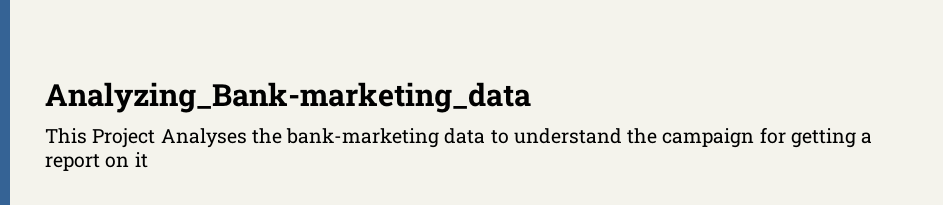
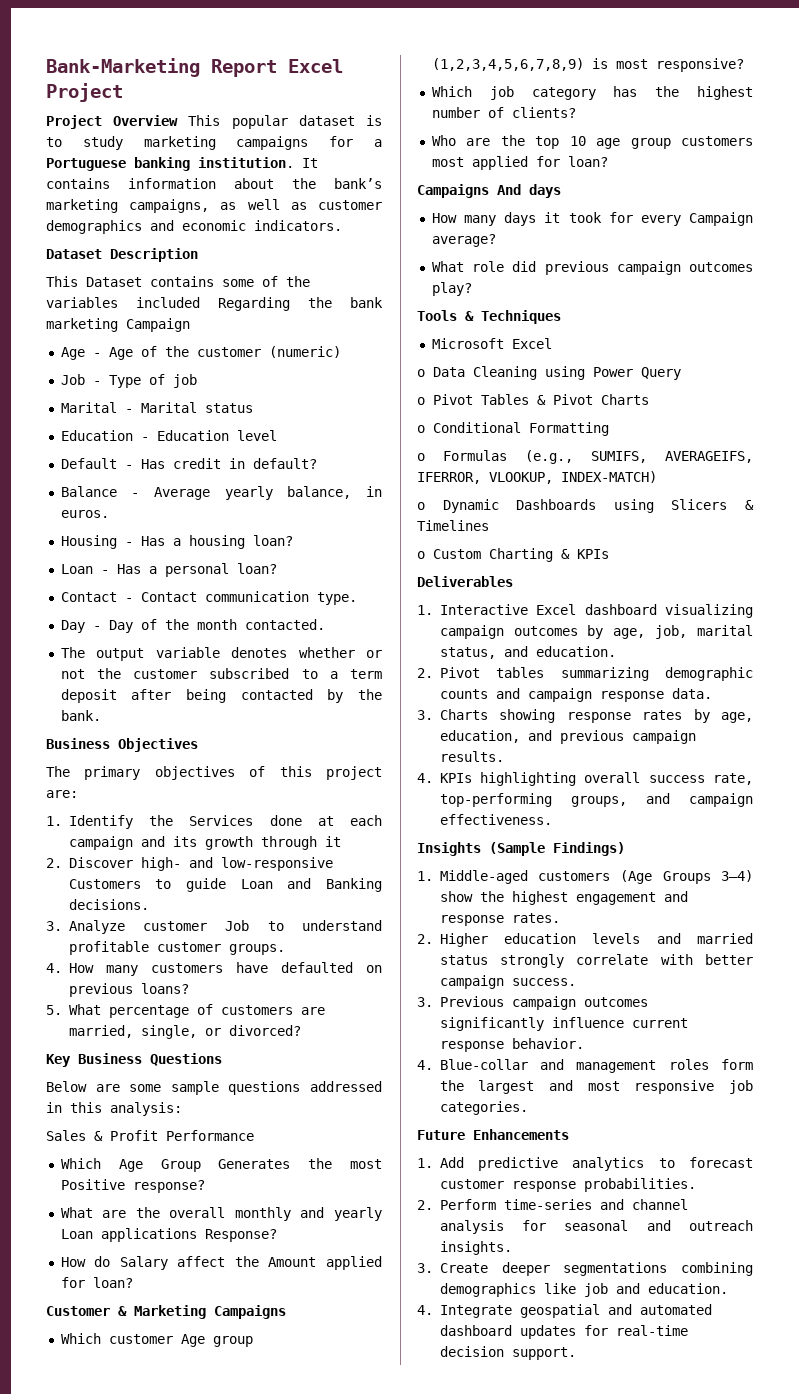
[45,82,531,113] [45,127,873,148] [45,152,148,171] Analyzing_Bank-marketing_data // This Project Analyses the bank-marketing data to understand the campaign for getting a report on it -> [46,58,343,77] [46,83,123,102] [46,115,382,129] [46,136,382,150] [46,157,318,171] [46,178,382,189] [46,199,382,213] [46,220,342,234] [46,248,198,262] [46,276,310,287] [46,297,383,311] [46,318,190,332] [60,346,341,360] [60,374,197,388] [60,402,253,413] [60,430,277,441] [60,458,317,469] [60,486,382,500] [60,510,109,518] [60,535,293,549] [60,563,277,577] [60,591,357,605] [60,619,325,633] [60,647,382,661] [60,668,382,679] [60,689,382,703] [60,710,101,721] [46,738,198,752] [46,766,382,780] [46,790,78,798] [46,815,382,829] [68,836,341,850] [46,857,333,871] [68,878,382,892] [68,899,149,910] [46,920,382,934] [68,941,285,955] [46,962,383,976] [68,983,189,997] [46,1004,325,1018] [68,1025,301,1039] [46,1053,222,1067] [46,1081,382,1095] [46,1102,182,1116] [46,1130,254,1141] [60,1158,382,1172] [60,1179,205,1193] [60,1207,382,1221] [60,1228,277,1242] [60,1256,382,1270] [60,1277,133,1288] [46,1305,286,1319] [60,1333,253,1347] [431,58,744,72] [431,86,753,100] [431,107,576,118] [431,135,753,149] [431,156,608,170] [417,184,561,198] [431,212,753,226] [431,234,496,247] [431,261,753,275] [431,282,472,296] [417,310,561,324] [431,338,552,349] [417,366,681,380] [417,394,649,405] [417,422,609,436] [417,450,753,464] [417,471,657,484] [417,499,754,513] [417,520,489,531] [417,548,609,562] [417,576,513,587] [417,604,753,618] [439,625,753,639] [439,646,616,659] [417,667,753,681] [439,688,712,702] [417,709,753,723] [439,730,696,744] [439,751,504,762] [417,772,753,786] [439,793,753,807] [439,814,552,825] [417,842,625,856] [417,870,753,884] [439,891,688,905] [439,913,560,926] [417,933,753,947] [439,954,753,968] [439,975,576,989] [417,996,648,1010] [439,1017,688,1031] [439,1038,584,1052] [417,1059,753,1073] [439,1080,753,1094] [439,1101,528,1115] [417,1129,569,1140] [417,1157,753,1171] [439,1178,696,1192] [417,1199,688,1210] [439,1220,753,1234] [439,1241,512,1255] [417,1262,753,1276] [439,1283,728,1297] [417,1304,712,1318] [439,1325,688,1339] [439,1346,576,1360] Bank-Marketing Report Excel Project // Project Overview This popular dataset is to study marketing campaigns for a Portuguese banking institution. It contains information about the bank’s marketing campaigns, as well as customer demographics and economic indicators. // Dataset Description // This Dataset contains some of the variables included Regarding the bank marketing Campaign // Age - Age of the customer (numeric) // Job - Type of job // Marital - Marital status // Education - Education level // Default - Has credit in default? // Balance - Average yearly balance, in euros. // Housing - Has a housing loan? // Loan - Has a personal loan? // Contact - Contact communication type. // Day - Day of the month contacted. // The output variable denotes whether or not the customer subscribed to a term deposit after being contacted by the bank. // Business Objectives // The primary objectives of this project are: // 1. Identify the Services done at each campaign and its growth through it // 2. Discover high- and low-responsive Customers to guide Loan and Banking decisions. // 3. Analyze customer Job to understand profitable customer groups. // 4. How many customers have defaulted on previous loans? // 5. What percentage of customers are married, single, or divorced? // Key Business Questions // Below are some sample questions addressed in this analysis: // Sales & Profit Performance // Which Age Group Generates the most Positive response? // What are the overall monthly and yearly Loan applications Response? // How do Salary affect the Amount applied for loan? // Customer & Marketing Campaigns // Which customer Age group (1,2,3,4,5,6,7,8,9) is most responsive? // Which job category has the highest number of clients? // Who are the top 10 age group customers most applied for loan? // Campaigns And days // How many days it took for every Campaign average? // What role did previous campaign outcomes play? // Tools & Techniques // Microsoft Excel // o Data Cleaning using Power Query // o Pivot Tables & Pivot Charts // o Conditional Formatting // o Formulas (e.g., SUMIFS, AVERAGEIFS, IFERROR, VLOOKUP, INDEX-MATCH) // o Dynamic Dashboards using Slicers & Timelines // o Custom Charting & KPIs // Deliverables // 1. Interactive Excel dashboard visualizing campaign outcomes by age, job, marital status, and education. // 2. Pivot tables summarizing demographic counts and campaign response data. // 3. Charts showing response rates by age, education, and previous campaign results. // 4. KPIs highlighting overall success rate, top-performing groups, and campaign effectiveness. // Insights (Sample Findings) // 1. Middle-aged customers (Age Groups 3–4) show the highest engagement and response rates. // 2. Higher education levels and married status strongly correlate with better campaign success. // 3. Previous campaign outcomes significantly influence current response behavior. // 4. Blue-collar and management roles form the largest and most responsive job categories. // Future Enhancements // 1. Add predictive analytics to forecast customer response probabilities. // 2. Perform time-series and channel analysis for seasonal and outreach insights. // 3. Create deeper segmentations combining demographics like job and education. // 4. Integrate geospatial and automated dashboard updates for real-time decision support.

